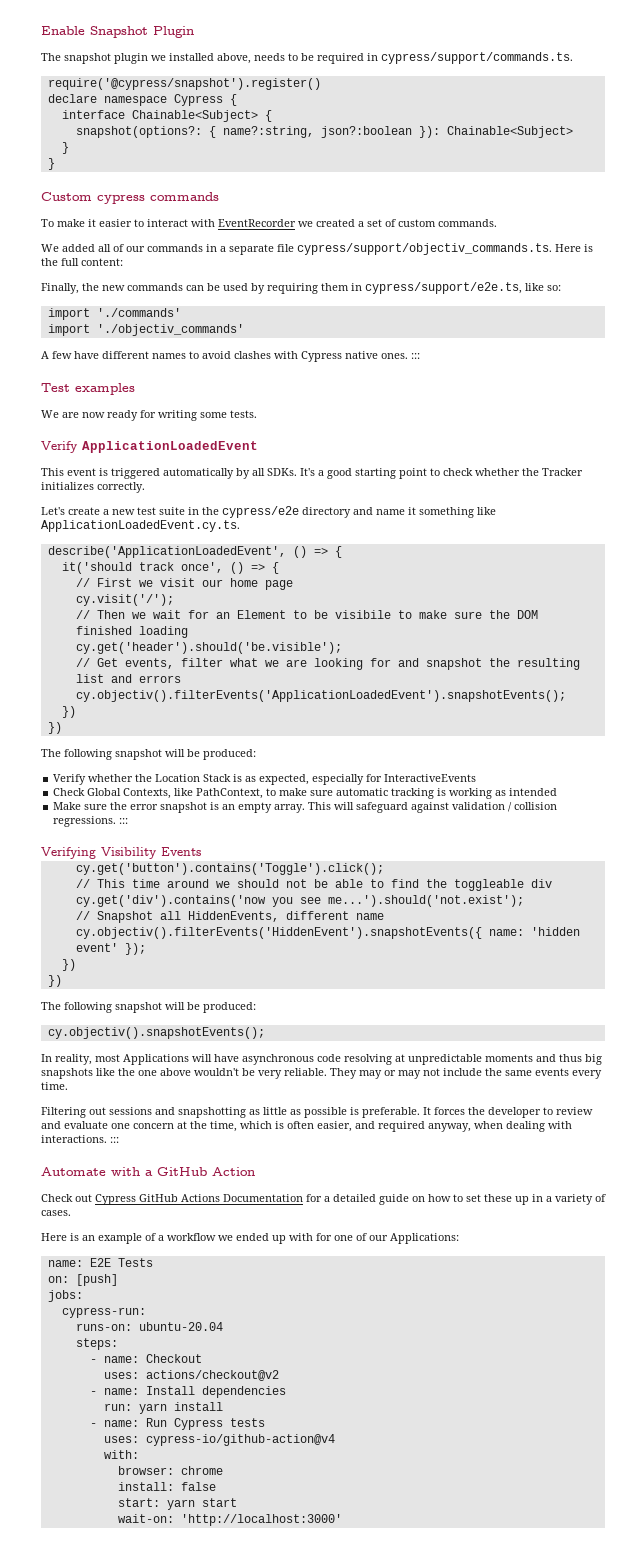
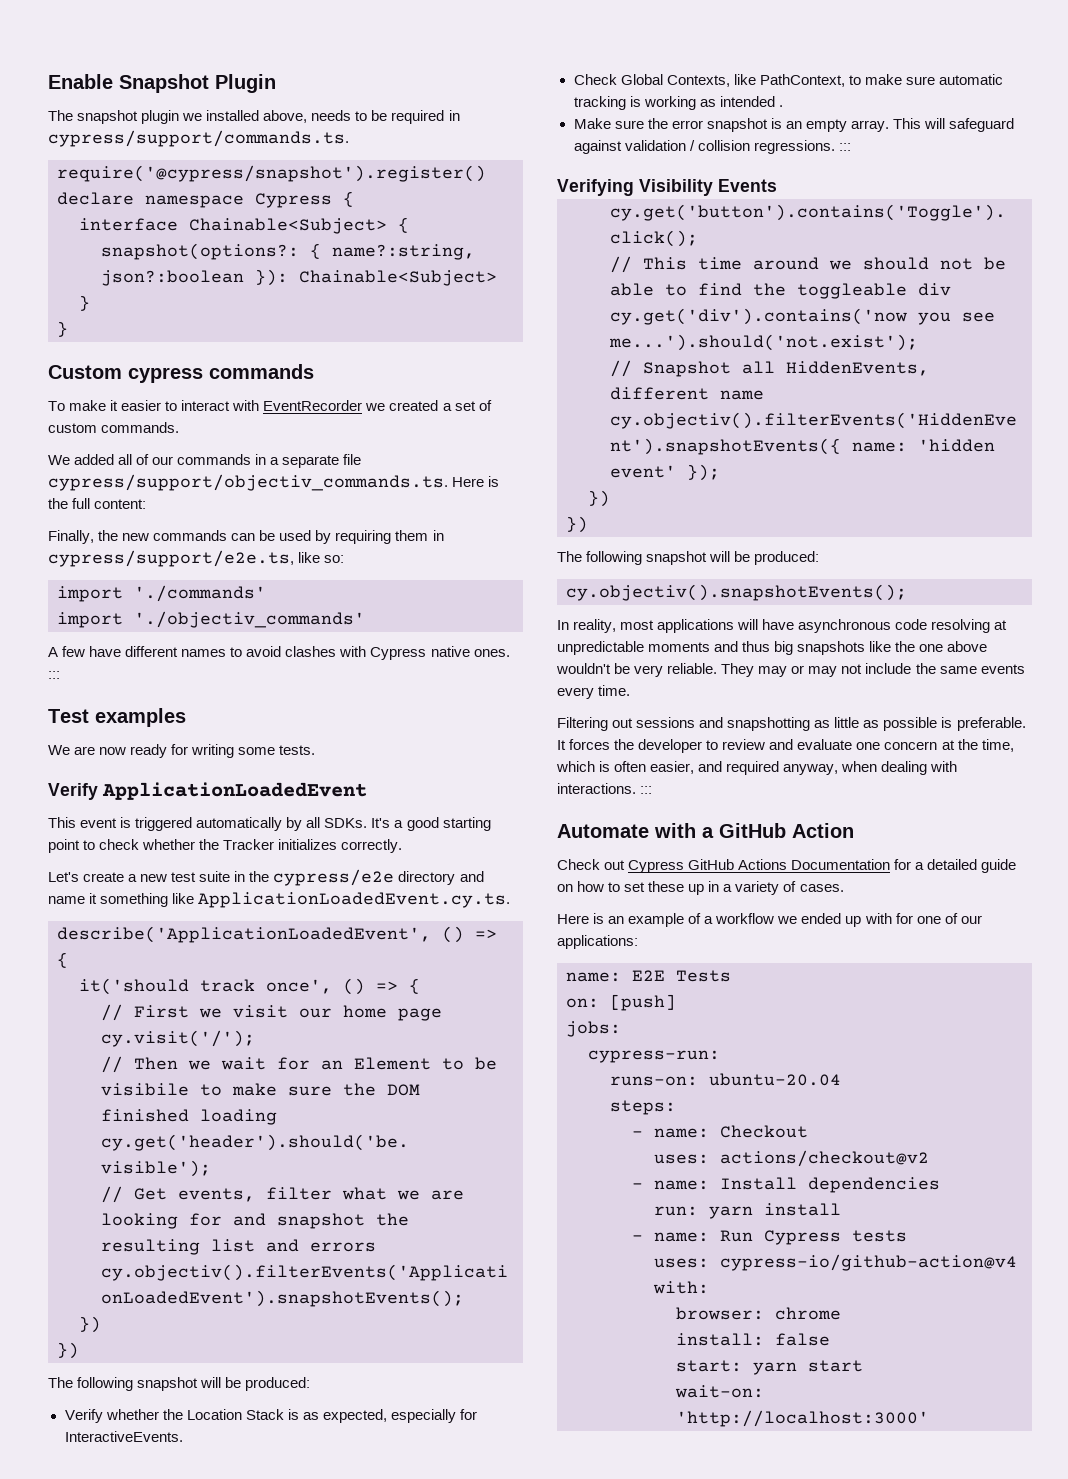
[384,774,477,782] InteractiveEvents -> [64,1431,183,1442] InteractiveEvents.
(558, 792) none -> [778,105,783,107] .
[123,1054,189,1065] Applications -> [657,619,735,633] applications
[390,1233,459,1244] Applications: -> [557,935,638,949] applications:

